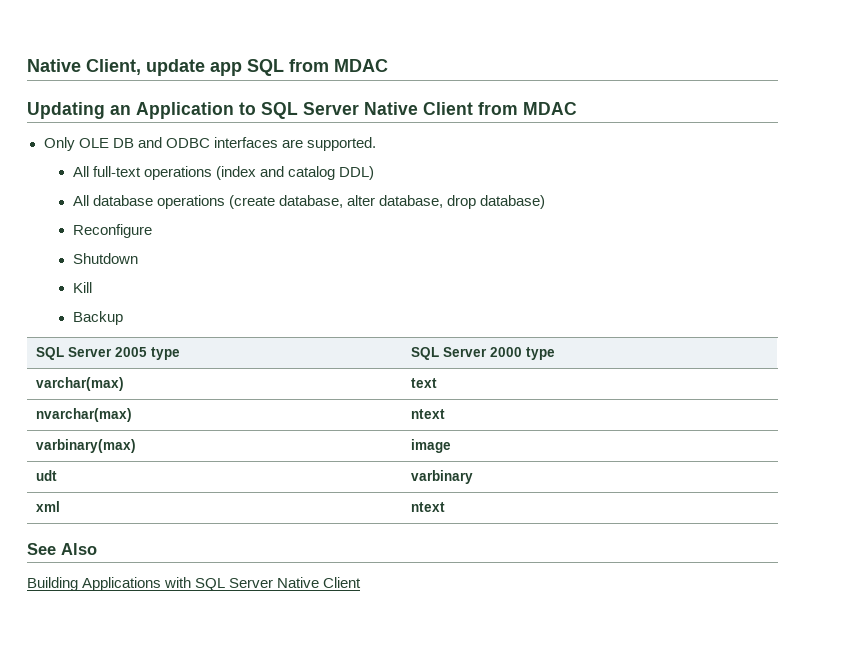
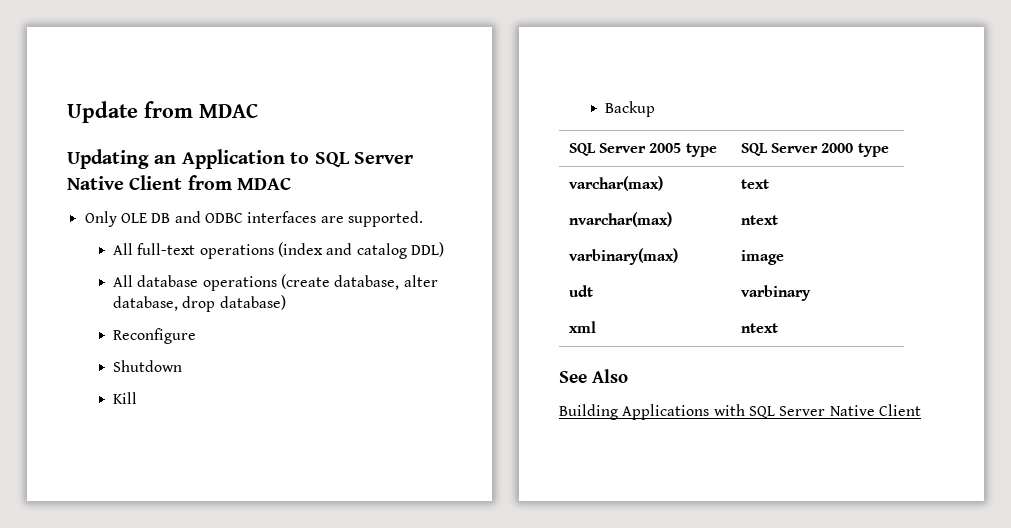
[27,59,284,76] Native Client, update app SQL -> [67,101,138,123] Update

